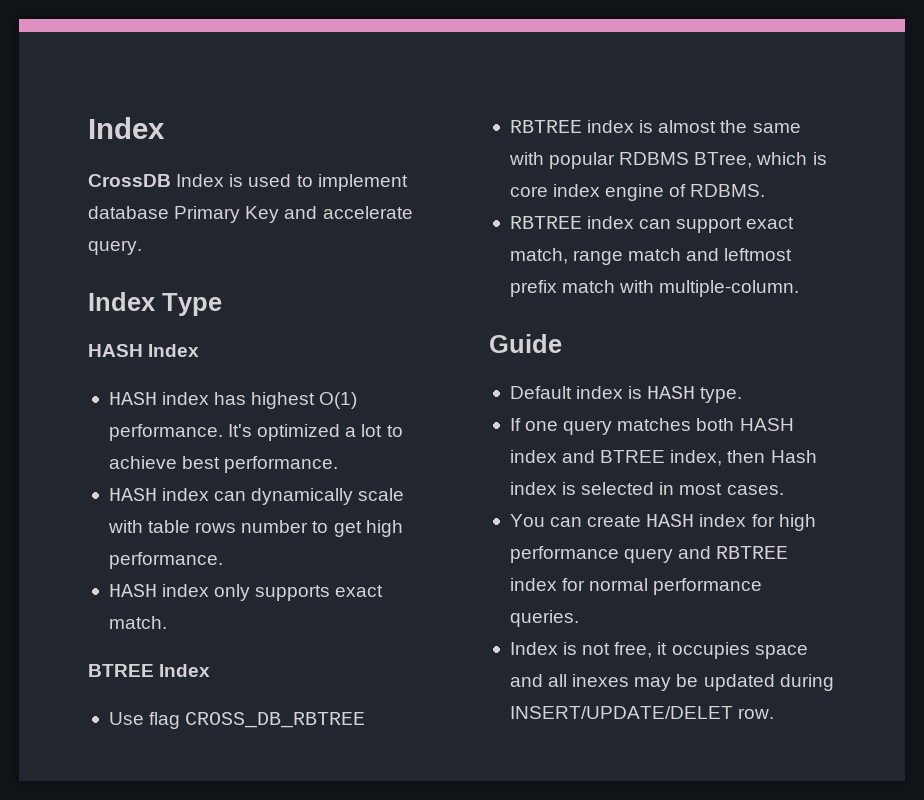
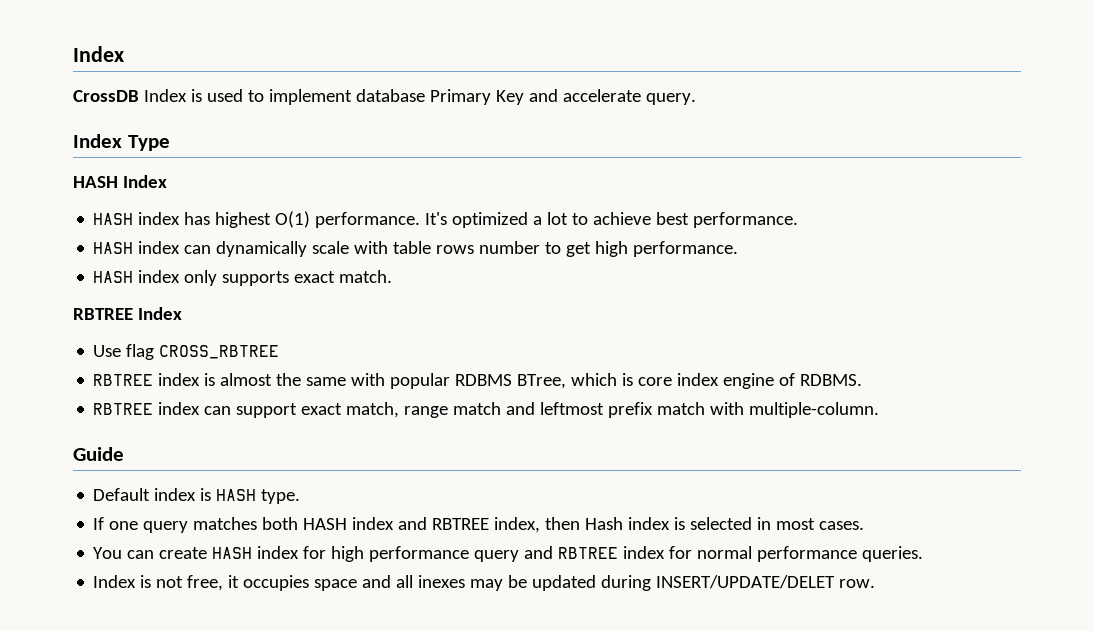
[88,664,154,677] BTREE -> [73,308,133,320] RBTREE
[185,712,366,728] CROSS_DB_RBTREE -> [159,345,280,359] CROSS_RBTREE
[600,450,666,463] BTREE -> [432,518,490,530] RBTREE

